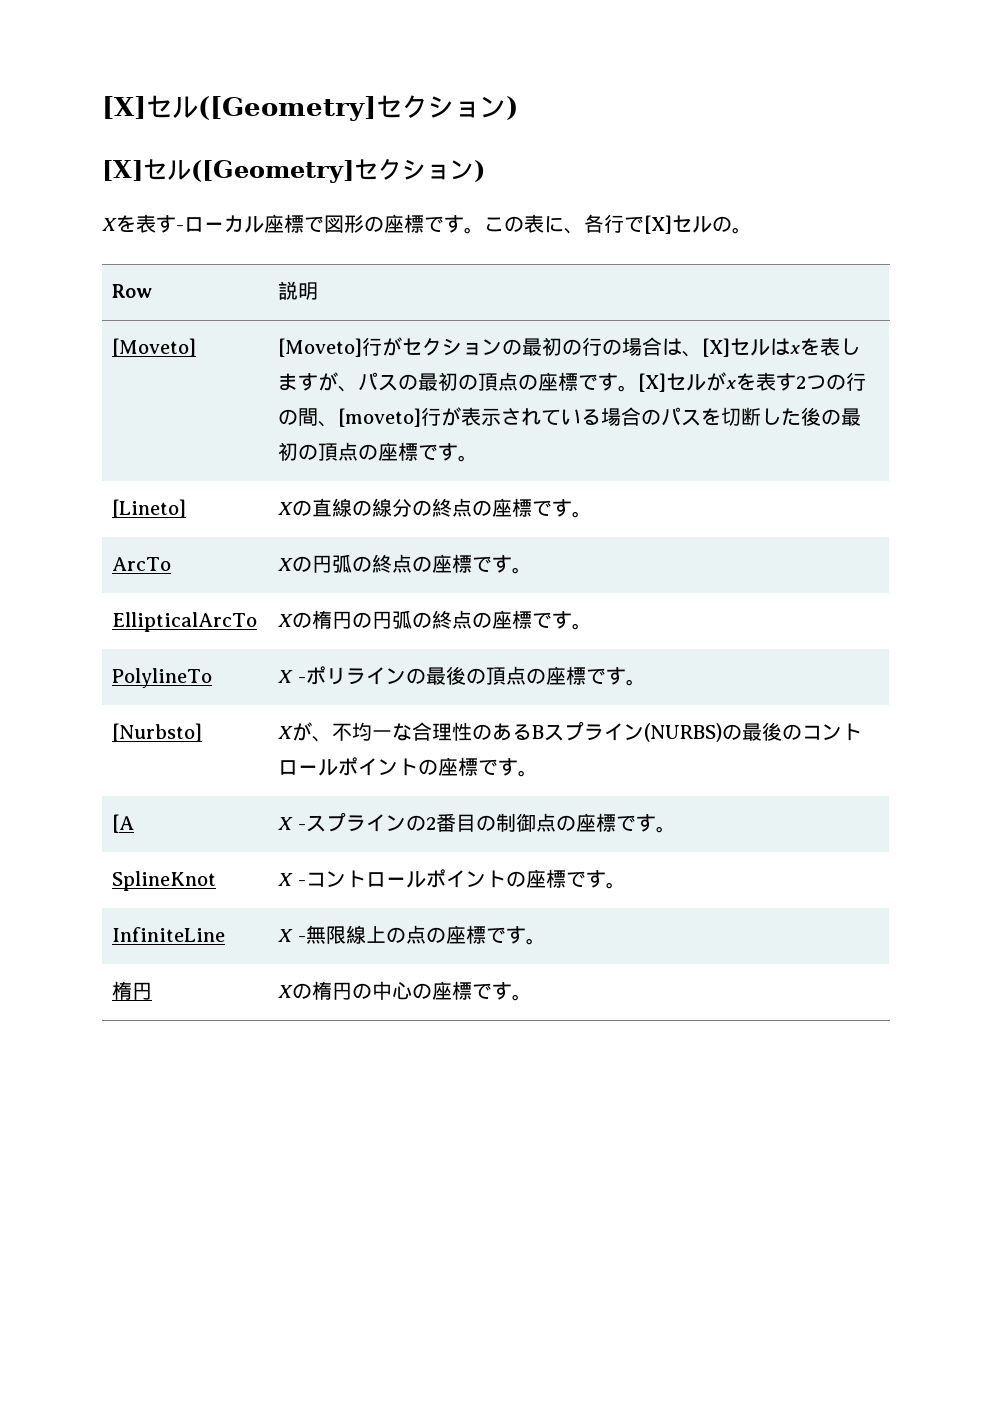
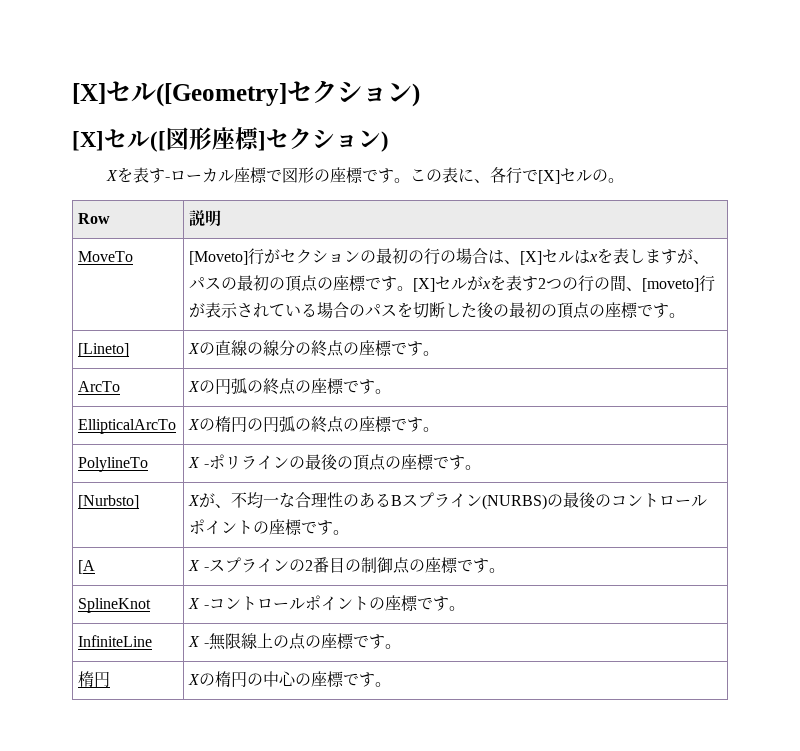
[191,160,354,183] ([Geometry] -> [150,127,266,152] ([図形座標]
[112,338,197,357] [Moveto] -> [78,251,134,262] MoveTo

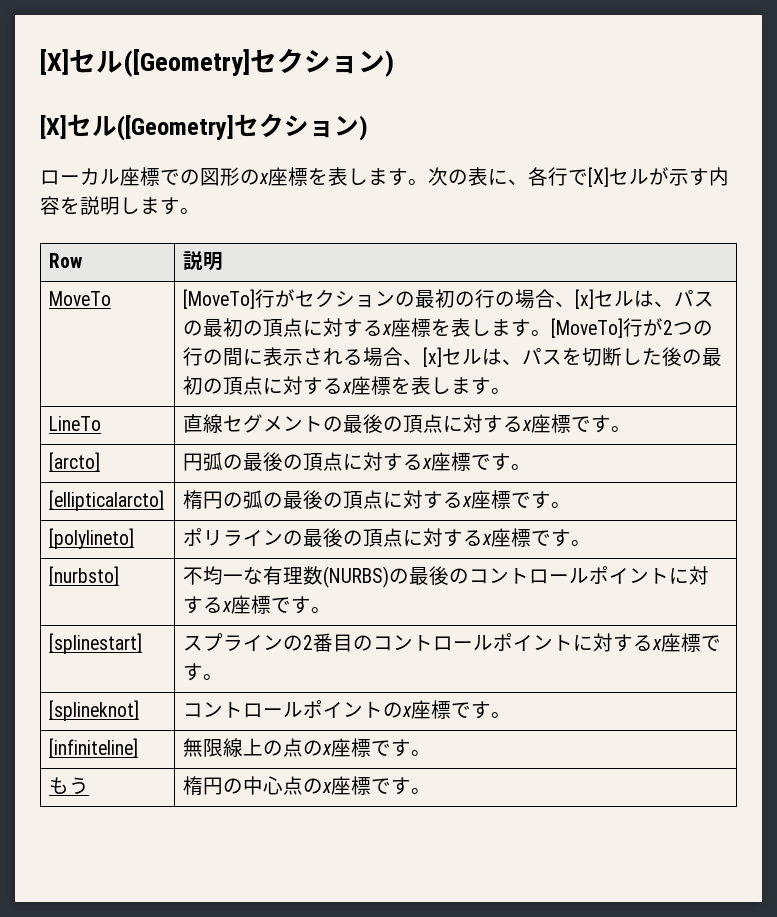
[150,127,389,152] [105,167,426,183] ([図形座標]セクション) // Xを表す-ローカル座標で図形の座標です。こ -> [117,113,368,141] [40,167,448,186] ([Geometry]セクション) // ローカル座標での図形のx座標を表します。次
[591,169,608,182] の -> [649,167,729,186] [40,196,180,215] が示す内容を説明します
[189,251,249,265] [Moveto] -> [183,289,256,309] [MoveTo]
[488,248,694,265] は、[X]セルはxを表しますが -> [555,289,655,309] 、[x]セルは
[317,275,716,292] [189,302,366,318] の座標です。[X]セルがxを表す2つの行の間、[moveto]行が表示されている場合の -> [303,318,714,338] [183,347,523,367] に対するx座標を表します。[MoveTo]行が2つの行の間に表示される場合、[x]セルは、
[589,302,686,318] [78,343,130,357] [188,340,440,357] [78,381,121,392] [188,378,392,395] [78,419,177,434] [188,416,440,433] [78,457,149,472] [188,457,209,468] の座標です。 // [Lineto] | Xの直線の線分の終点の座標です。 // ArcTo | Xの円弧の終点の座標です。 // EllipticalArcTo | Xの楕円の円弧の終点の座標です。 // PolylineTo | X - -> [263,376,512,395] [49,416,102,431] [183,414,632,433] [49,452,101,472] [183,452,532,471] [49,490,165,511] [183,490,572,510] [49,528,135,549] に対するx座標を表します。 // LineTo | 直線セグメントの最後の頂点に対するx座標です。 // [arcto] | 円弧の最後の頂点に対するx座標です。 // [ellipticalarcto] | 楕円の弧の最後の頂点に対するx座標です。 // [polylineto] |
[384,454,481,470] [78,495,140,509] [188,492,483,509] の座標です。 // [Nurbsto] | Xが、不均一な合理性のあるBスプライン -> [403,528,592,547] [49,566,120,586] [183,566,324,585] に対するx座標です。 // [nurbsto] | 不均一な有理数
[253,519,350,535] [78,560,96,574] [188,560,209,571] の座標です。 // [A | X - -> [669,566,710,585] [183,595,332,614] [49,633,143,654] に対するx座標です。 // [splinestart] |
[360,557,505,574] [78,598,152,613] [188,595,465,611] [78,635,153,647] [188,636,209,647] 制御点の座標です。 // SplineKnot | X -コントロールポイントの座標です。 // InfiniteLine | X - -> [373,633,722,652] [183,663,224,681] [49,700,140,721] [183,700,512,719] [49,738,139,758] コントロールポイントに対するx座標です。 // [splineknot] | コントロールポイントのx座標です。 // [infiniteline] |
[320,633,401,649] [78,671,111,688] [188,673,216,686] 座標です。 // 楕円 | Xの -> [322,738,432,757] [49,777,90,795] x座標です。 // もう |
[295,673,312,686] の -> [283,776,333,795] 点のx

